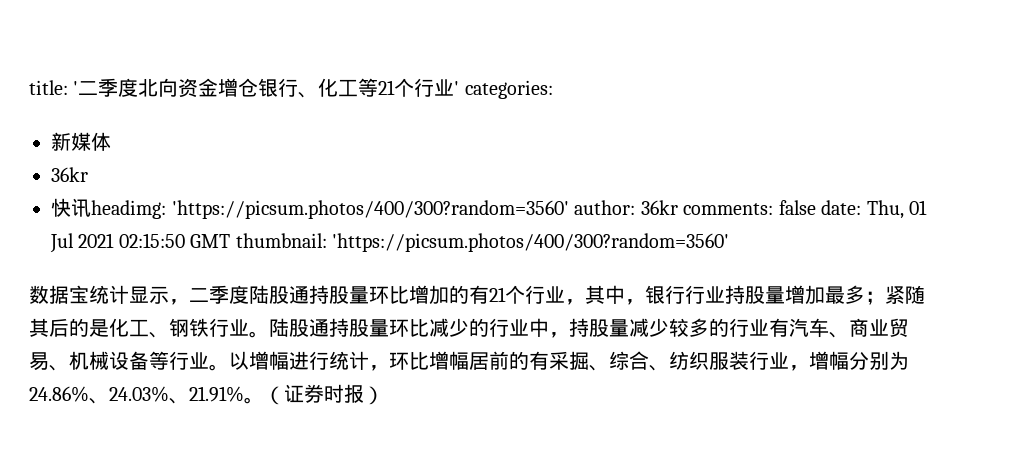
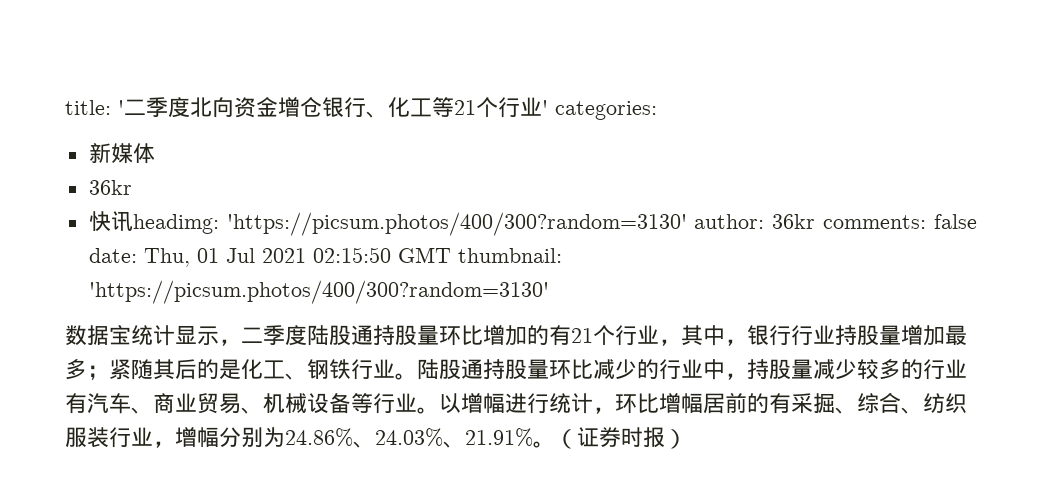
[171,200,569,219] 'https://picsum.photos/400/300?random=3560' -> [226,212,687,236] 'https://picsum.photos/400/300?random=3130'
[332,233,729,252] 'https://picsum.photos/400/300?random=3560' -> [88,280,549,304] 'https://picsum.photos/400/300?random=3130'

